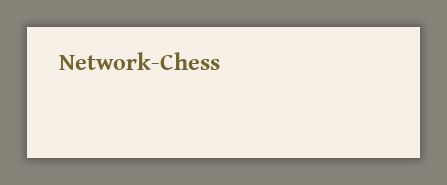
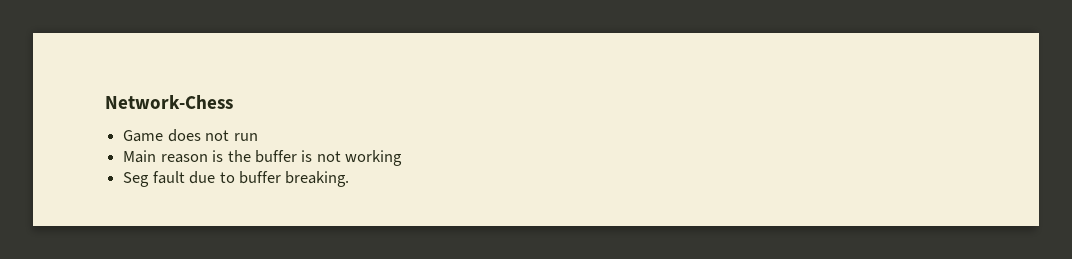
(220, 61) none -> [123,129,258,142] [123,150,403,166] [123,171,350,187] // Game does not run // Main reason is the buffer is not working // Seg fault due to buffer breaking.

